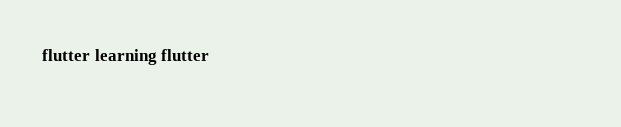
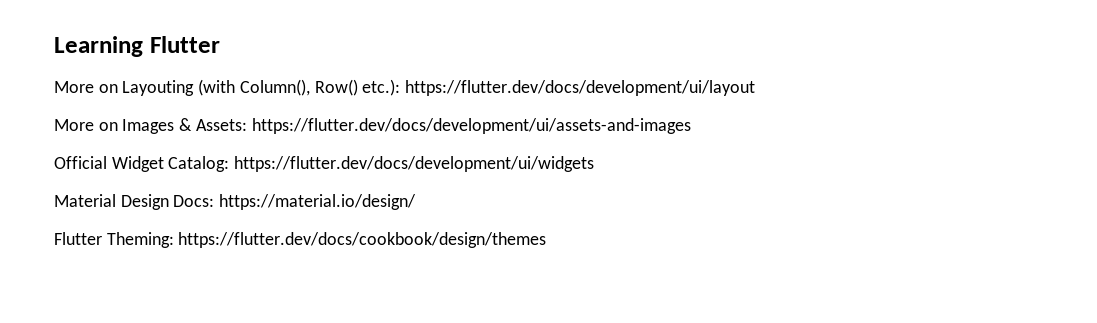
[42,49,210,65] flutter learning flutter -> [54,36,220,57] [54,79,756,96] [54,118,691,134] [54,156,595,172] [54,194,417,210] [54,232,547,248] Learning Flutter // More on Layouting (with Column(), Row() etc.): https://flutter.dev/docs/development/ui/layout // More on Images & Assets: https://flutter.dev/docs/development/ui/assets-and-images // Official Widget Catalog: https://flutter.dev/docs/development/ui/widgets // Material Design Docs: https://material.io/design/ // Flutter Theming: https://flutter.dev/docs/cookbook/design/themes

